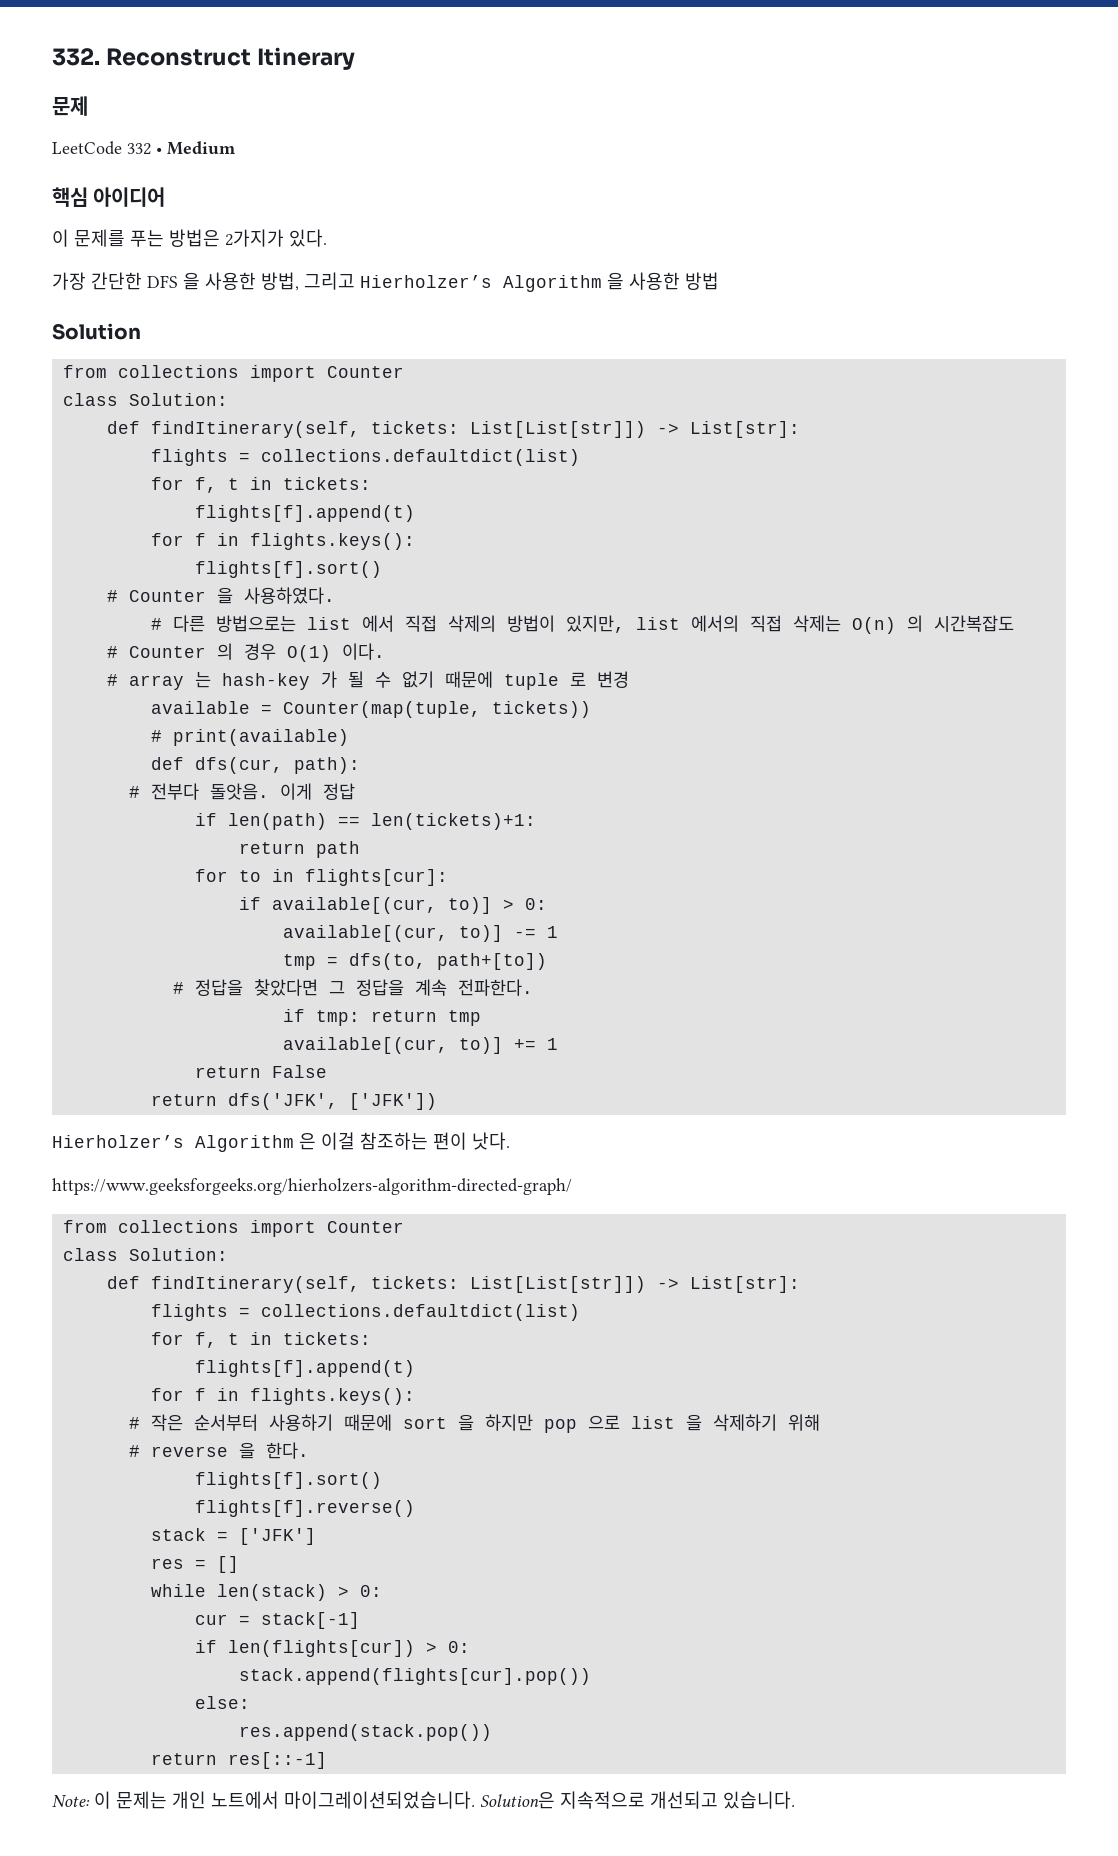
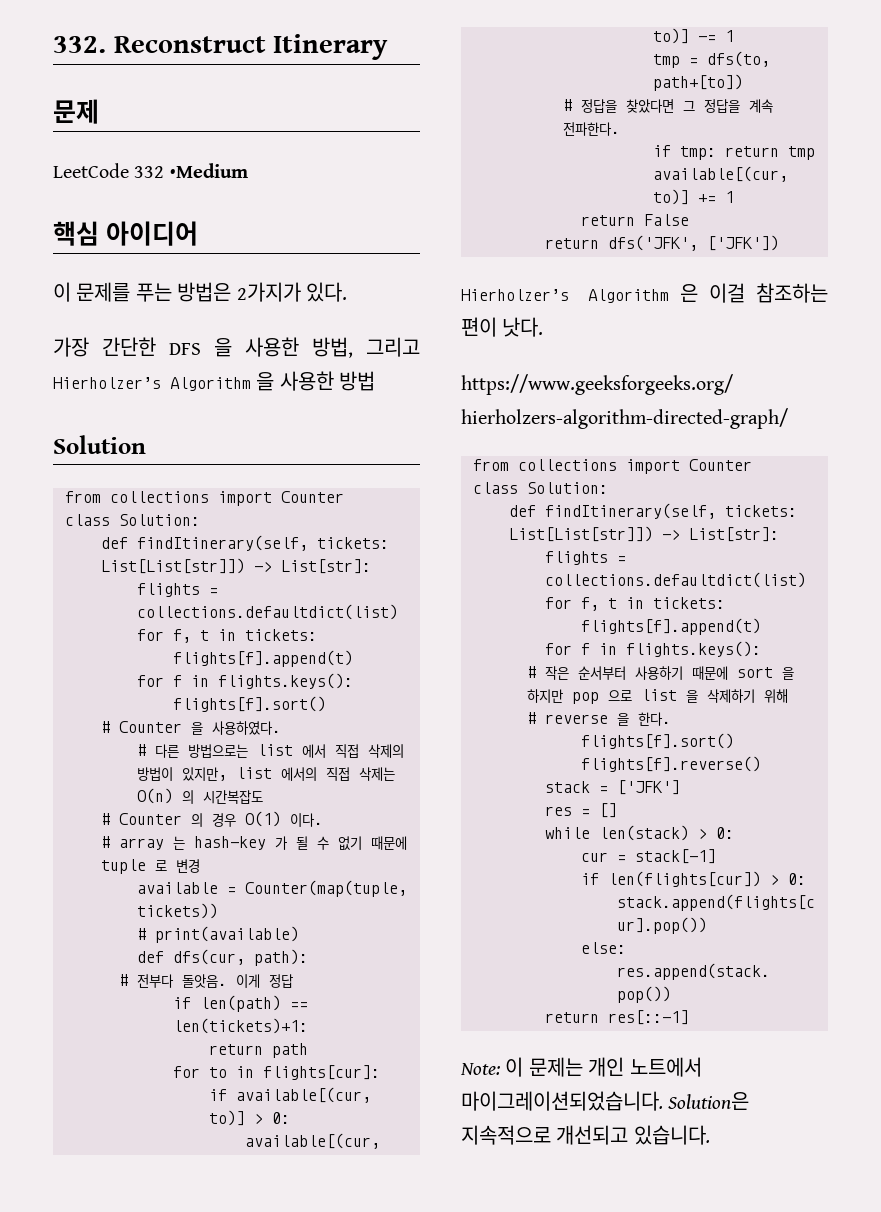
[156,141,236,155] • Medium -> [169,163,248,178] •Medium

